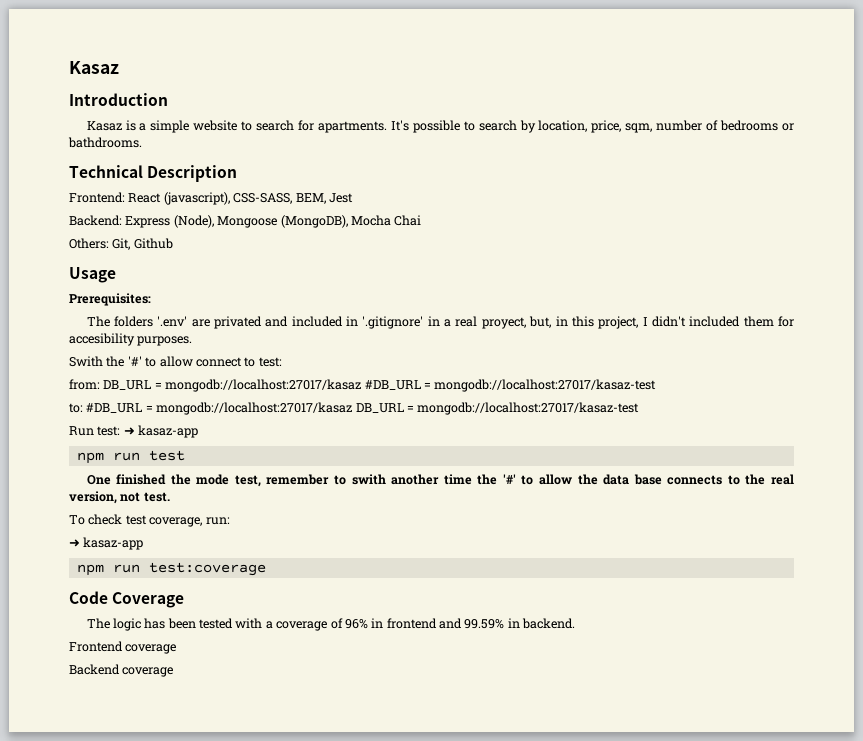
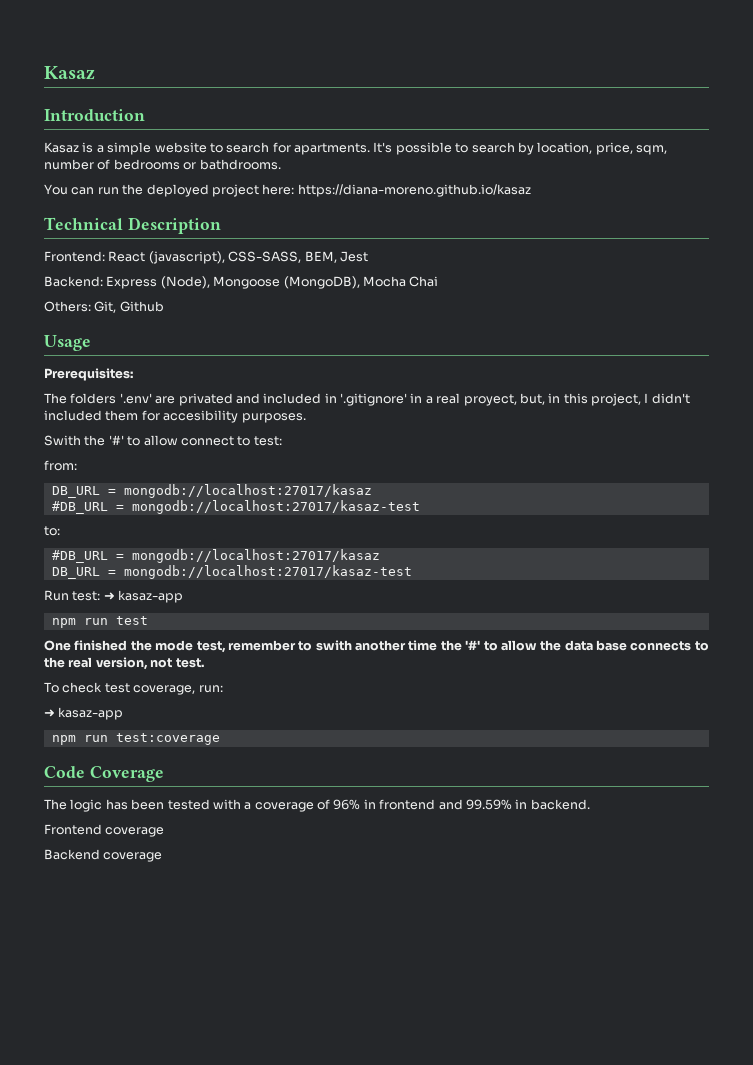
(142, 142) none -> [44,184,531,197] // You can run the deployed project here: https://diana-moreno.github.io/kasaz
(100, 384) none -> (77, 465) //
(362, 385) none -> (372, 491) //
(83, 408) none -> (60, 531) //
(353, 408) none -> (380, 556) //

